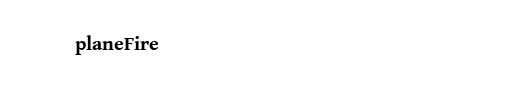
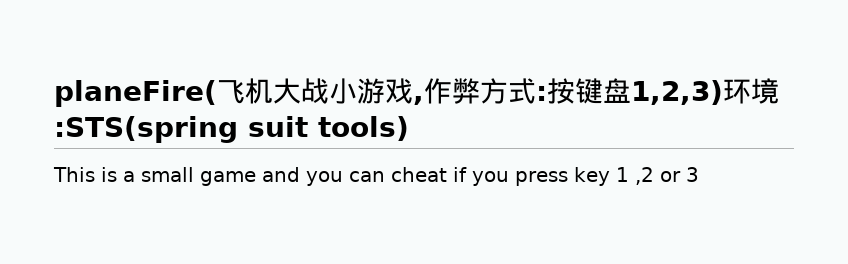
[75,35,159,55] planeFire -> [54,78,779,107] [54,116,409,143] [53,167,699,186] planeFire(飞机大战小游戏,作弊方式:按键盘1,2,3)环境:STS(spring suit tools) // This is a small game and you can cheat if you press key 1 ,2 or 3

